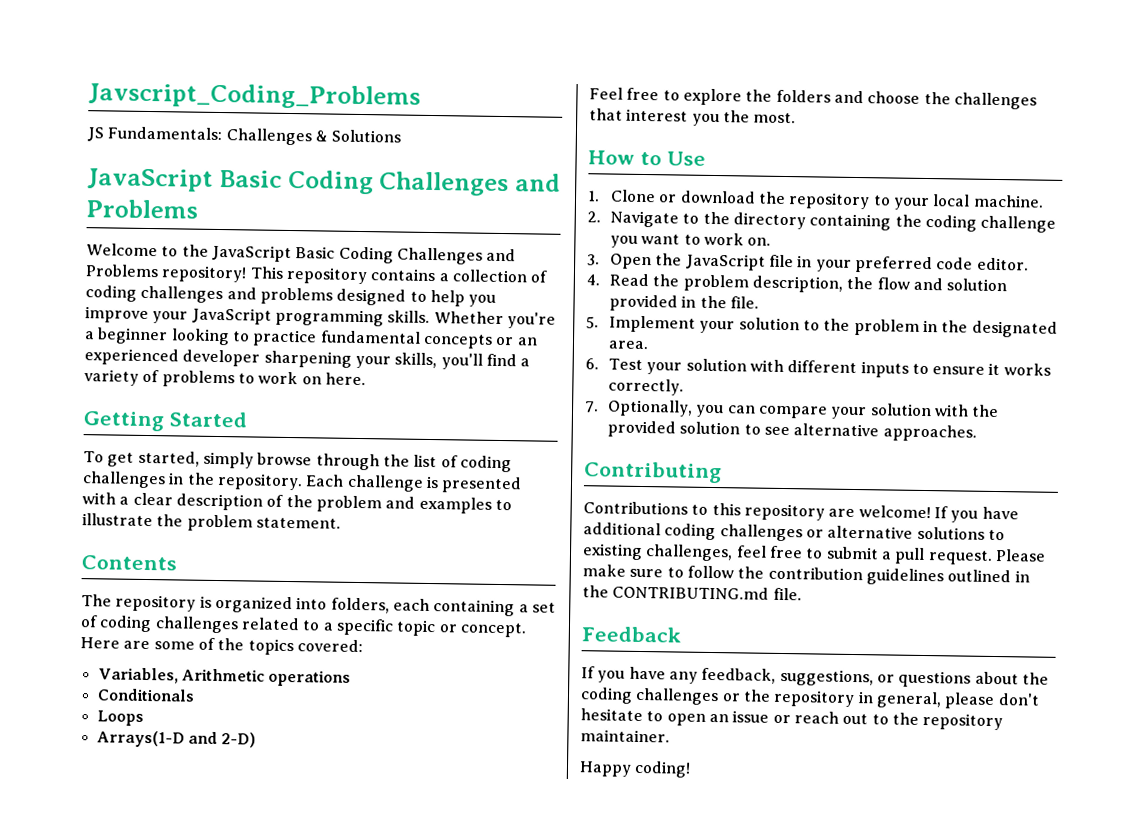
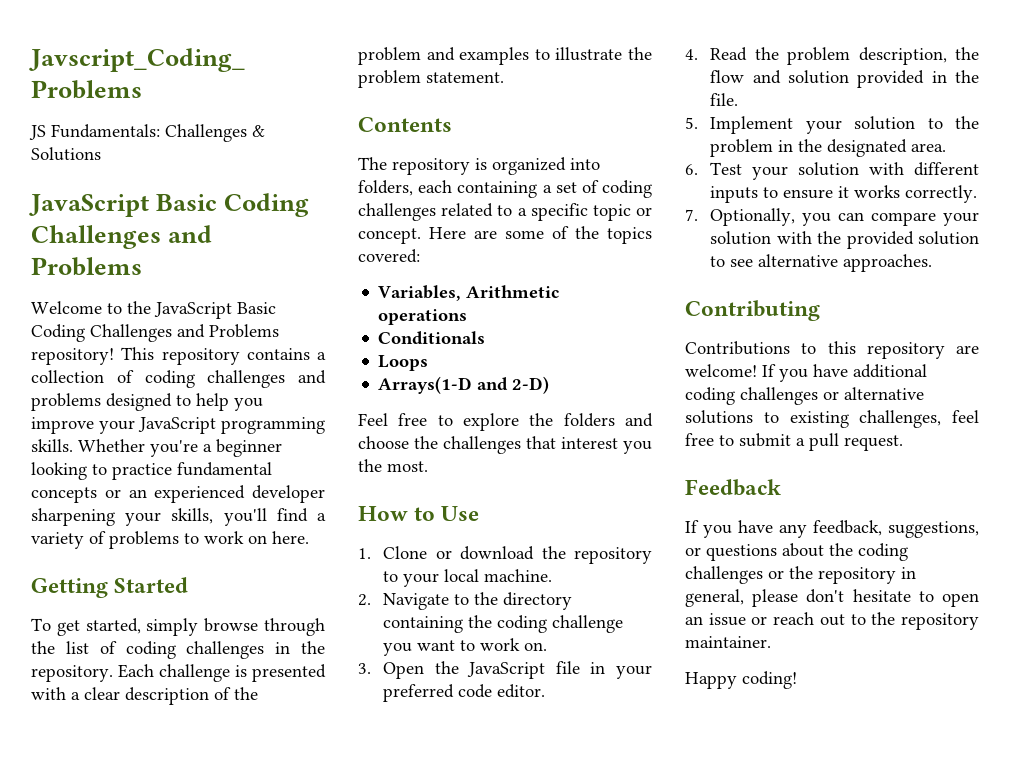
[994,549,1046,562] [582,564,1030,586] [582,585,802,601] Please make sure to follow the contribution guidelines outlined in the CONTRIBUTING.md file. -> (903, 443) none

